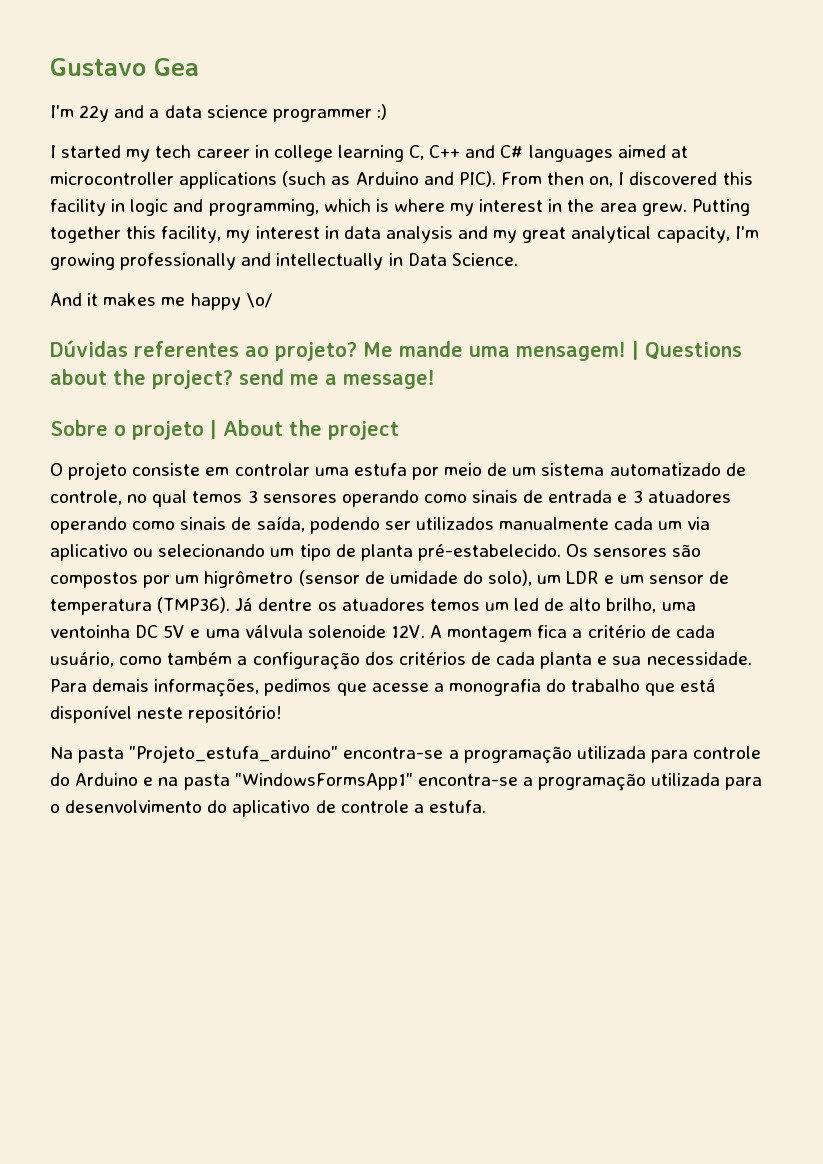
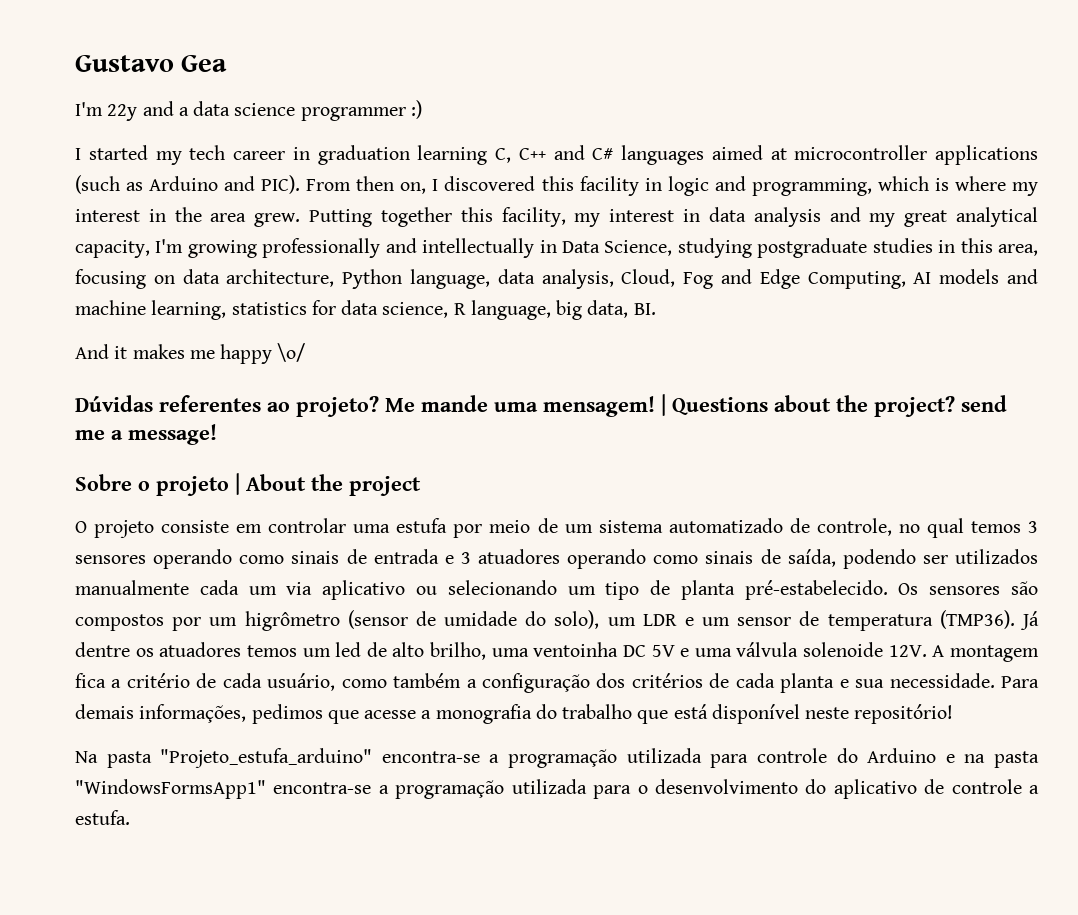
[273,145,333,162] college -> [317,145,410,165] graduation
[451,253,518,266] Science. -> [604,238,1038,258] [75,269,1038,289] [75,300,656,320] Science, studying postgraduate studies in this area, focusing on data architecture, Python language, data analysis, Cloud, Fog and Edge Computing, AI models and machine learning, statistics for data science, R language, big data, BI.

